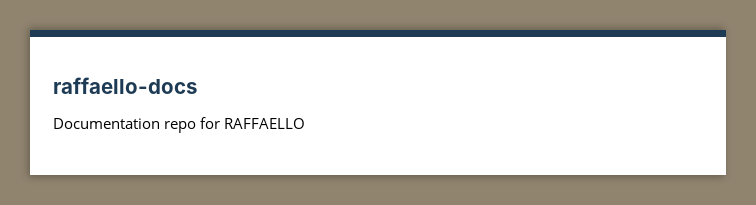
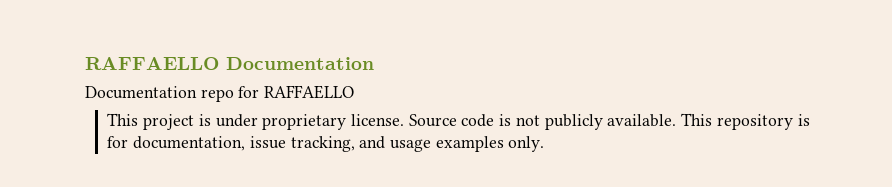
[53,77,197,94] raffaello-docs -> [85,57,374,70] RAFFAELLO Documentation
(306, 123) none -> [107,113,810,130] [107,136,545,152] // This project is under proprietary license. Source code is not publicly available. This repository is for documentation, issue tracking, and usage examples only.

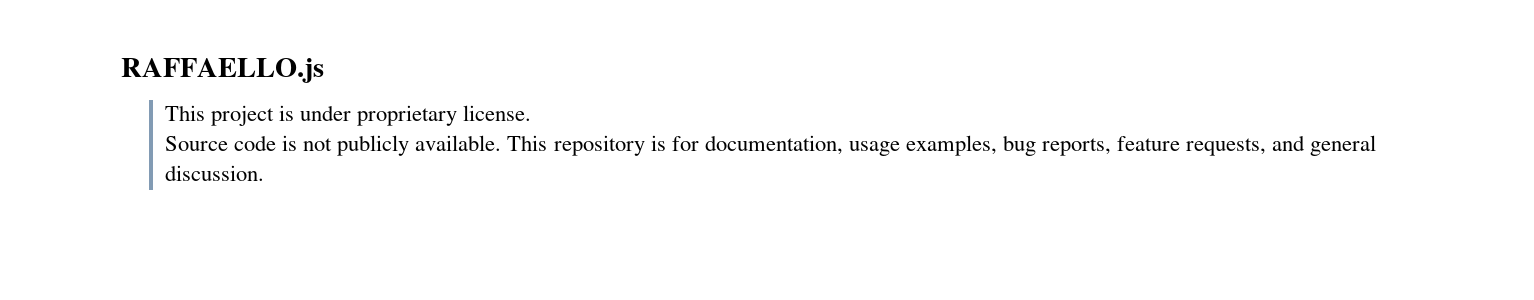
[85,57,374,70] [85,85,355,102] RAFFAELLO Documentation // Documentation repo for RAFFAELLO -> [121,58,324,83] RAFFAELLO.js
(404, 120) none -> (532, 113) //
[249,136,545,152] issue tracking, and usage examples only. -> [848,135,1377,156] [164,165,264,181] usage examples, bug reports, feature requests, and general discussion.

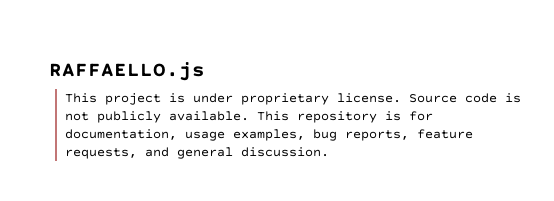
(532, 113) // -> (401, 98) none

